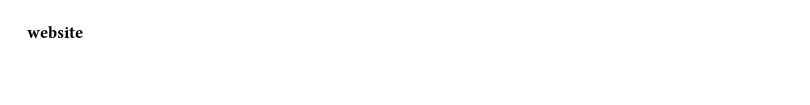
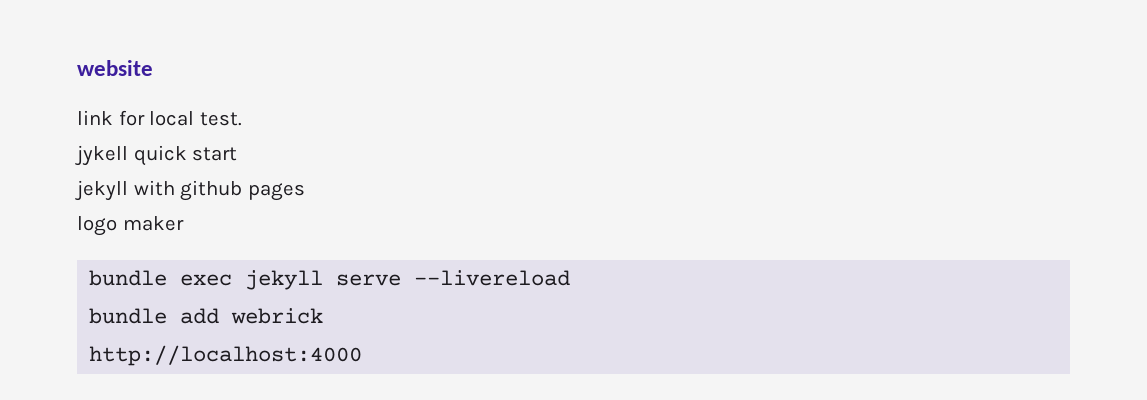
(83, 32) none -> [77,110,242,126] [75,145,238,166] [75,180,305,201] [77,216,184,236] [89,270,571,290] [89,308,324,324] [89,345,363,366] // link for local test. // jykell quick start // jekyll with github pages // logo maker // bundle exec jekyll serve --livereload // bundle add webrick // http://localhost:4000

